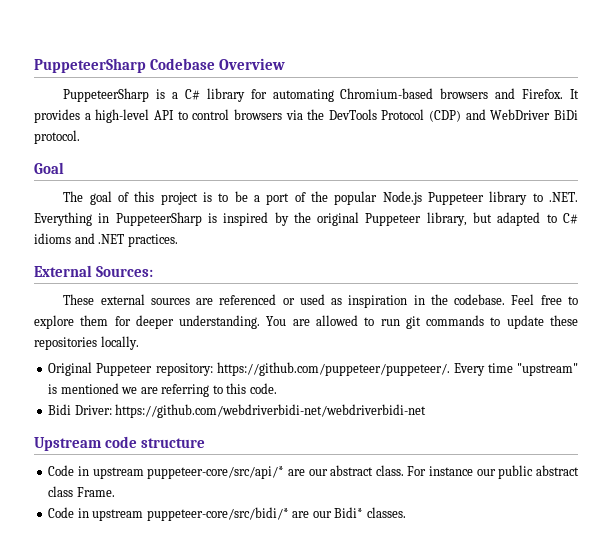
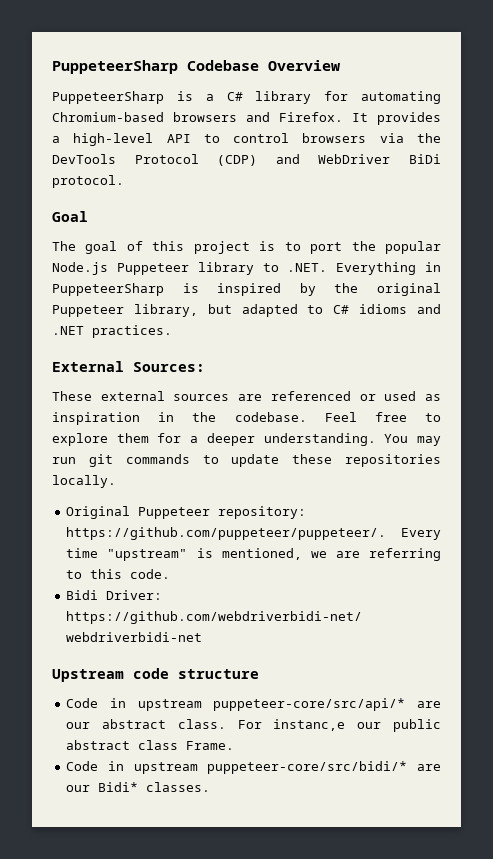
[234,191,306,205] be a port of -> [310,242,343,254] port
(131, 321) none -> [190,436,199,443] a
[292,315,375,326] are allowed to -> [417,436,441,446] may
[60,383,119,394] mentioned -> [221,548,302,560] mentioned,
[429,466,474,476] instance -> [273,719,346,731] instanc,e

